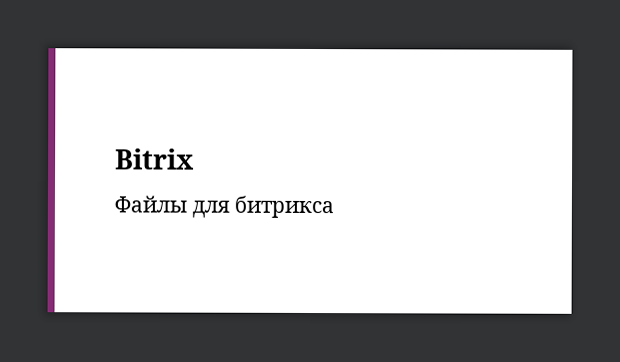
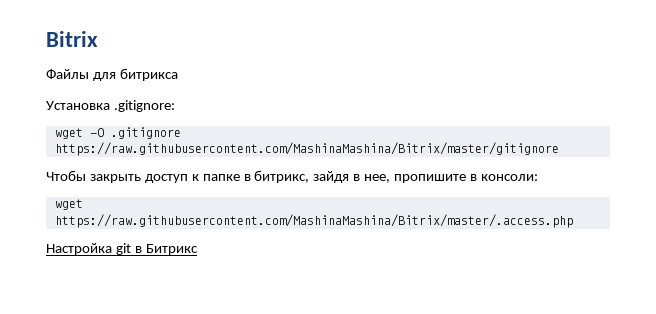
(335, 207) none -> [46,100,175,112] [54,127,181,139] [54,142,559,156] [46,170,538,183] [54,199,83,210] [54,214,573,228] [46,243,198,255] // Установка .gitignore: // wget -O .gitignore https://raw.githubusercontent.com/MashinaMashina/Bitrix/master/gitignore // Чтобы закрыть доступ к папке в битрикс, зайдя в нее, пропишите в консоли: // wget https://raw.githubusercontent.com/MashinaMashina/Bitrix/master/.access.php // Настройка git в Битрикс

